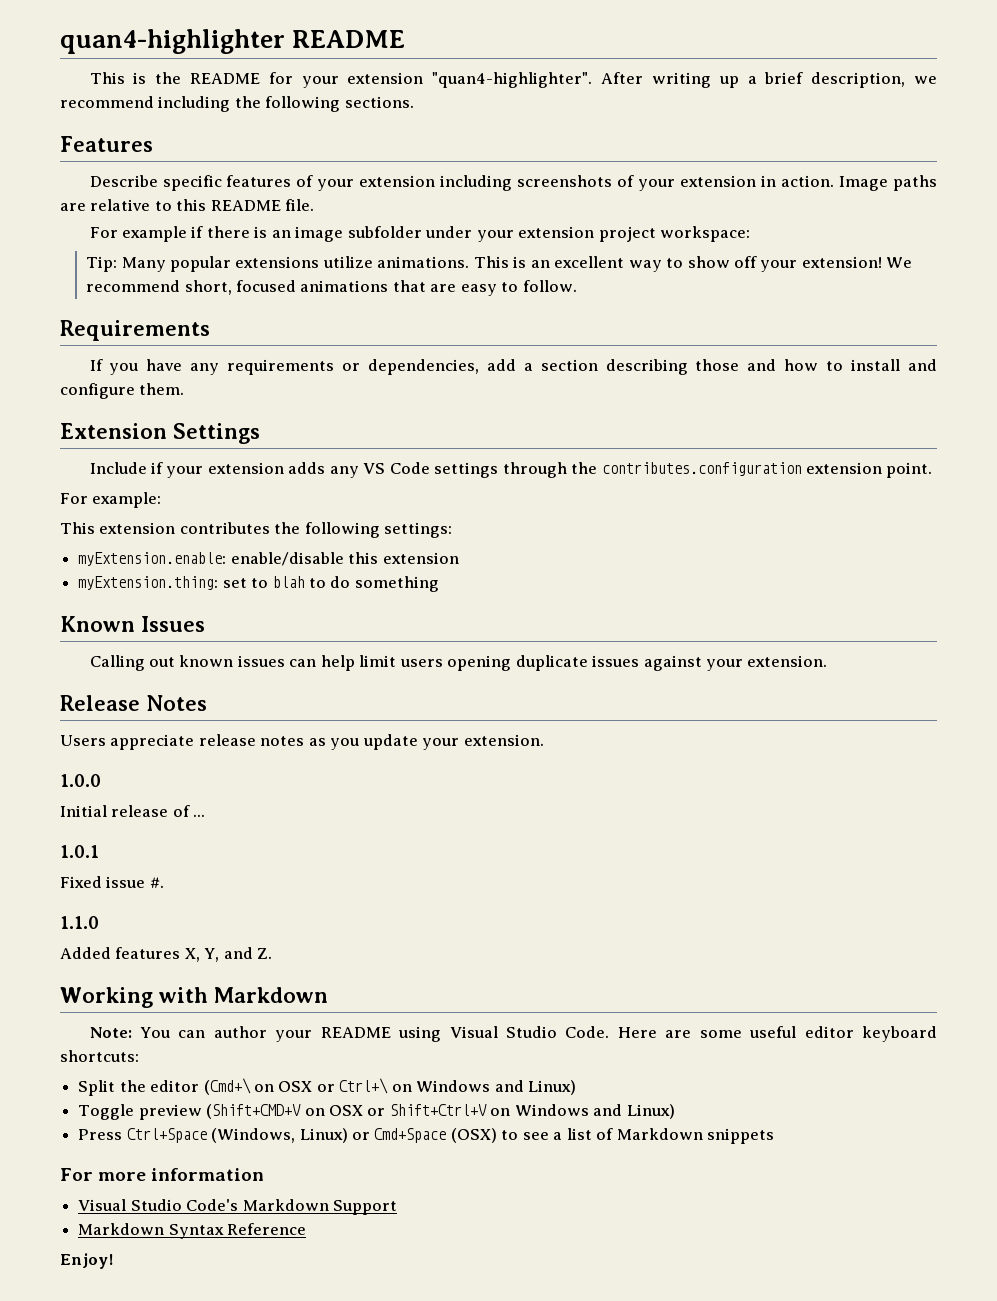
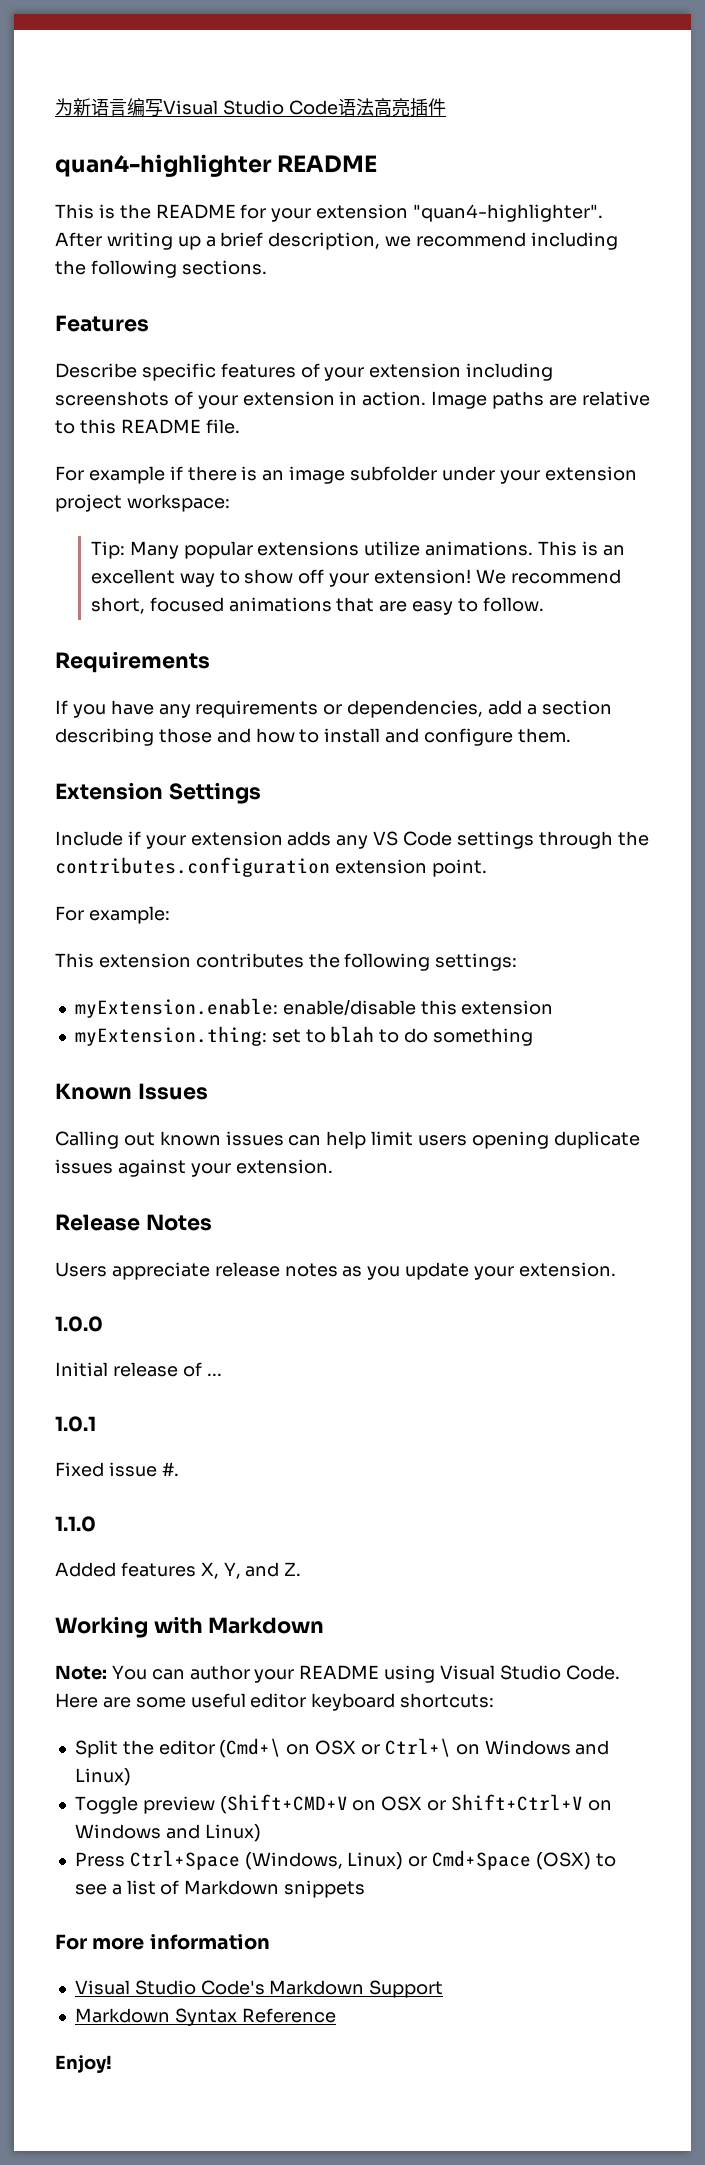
(60, 41) none -> [55,98,446,117] 为新语言编写Visual Studio Code语法高亮插件 //

